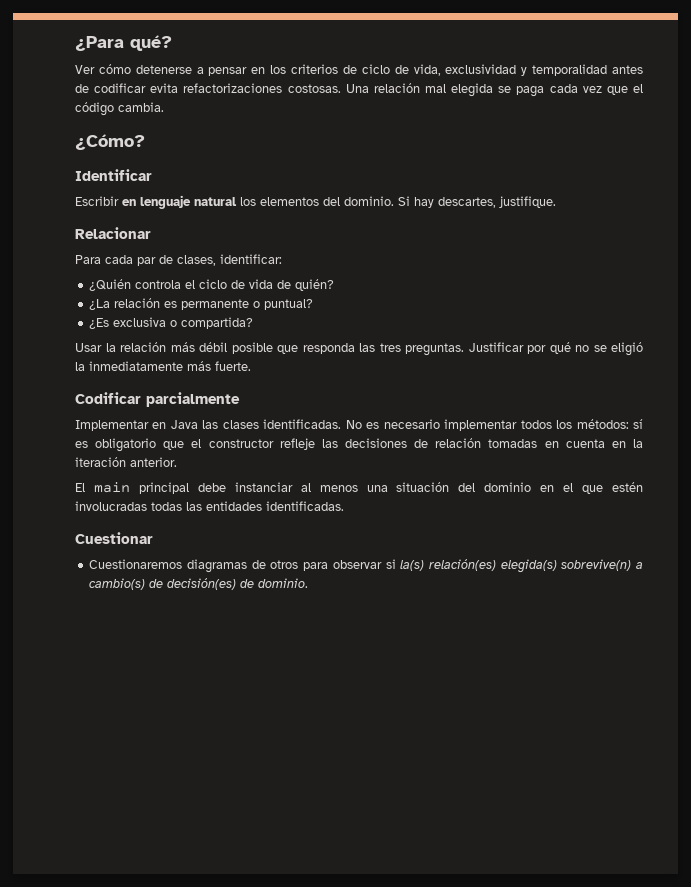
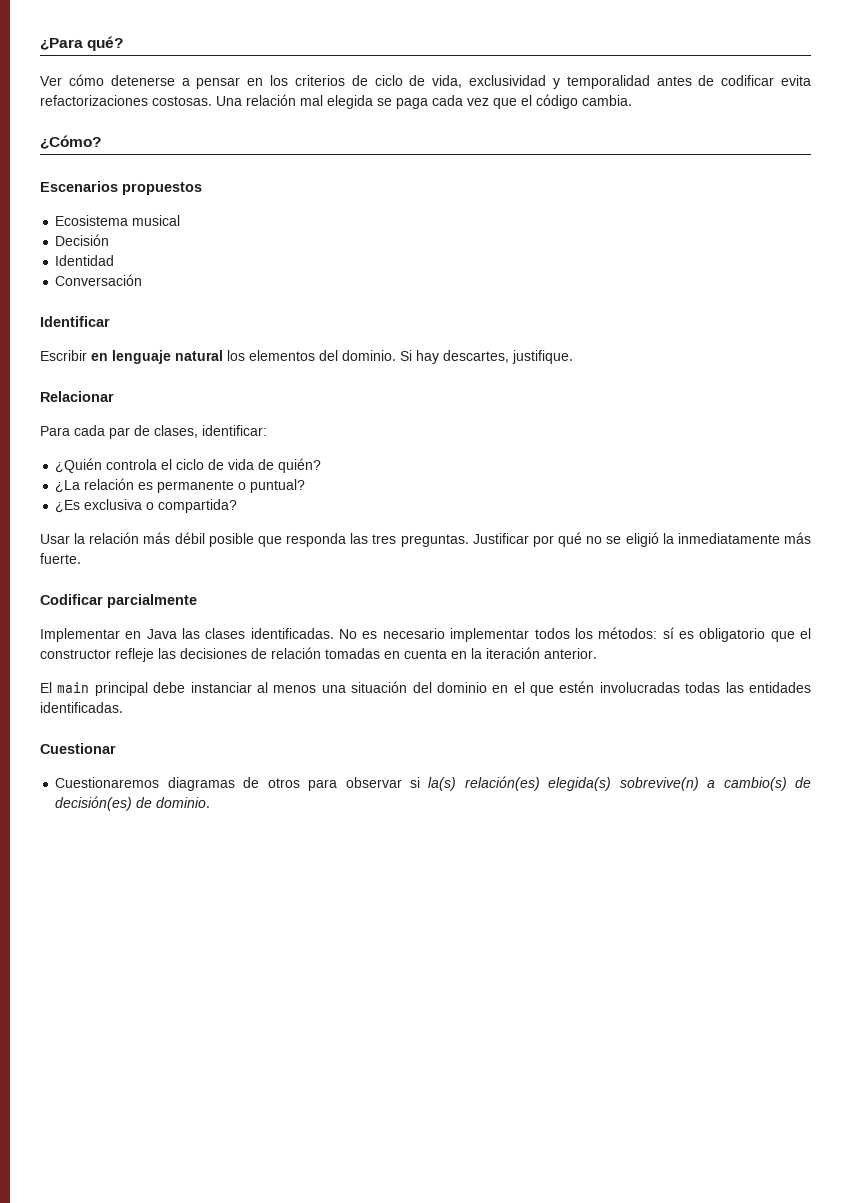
(145, 142) none -> [40,181,202,195] [55,215,181,226] [55,234,110,246] [55,255,115,266] [55,274,143,286] // Escenarios propuestos // Ecosistema musical // Decisión // Identidad // Conversación

